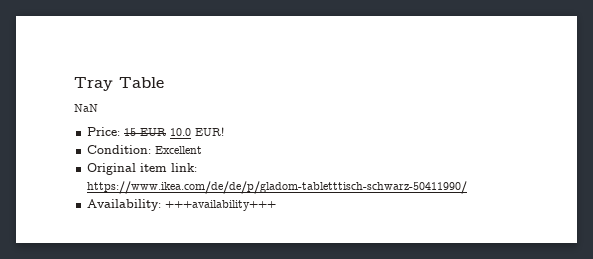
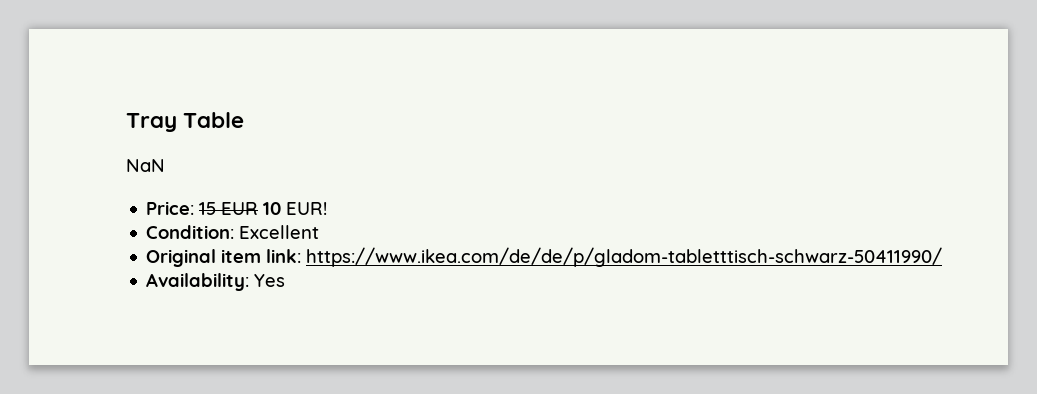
[169,128,191,136] 10.0 -> [263,202,282,215] 10
[164,200,276,211] +++availability+++ -> [254,274,286,287] Yes

